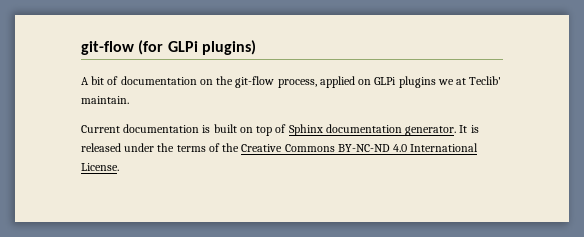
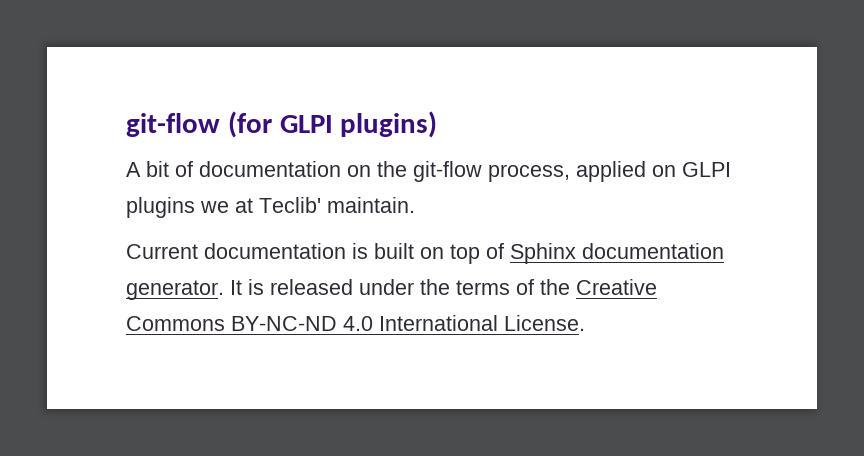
[167,41,198,52] GLPi -> [279,115,333,133] GLPI
[374,77,397,85] GLPi -> [682,162,731,177] GLPI

